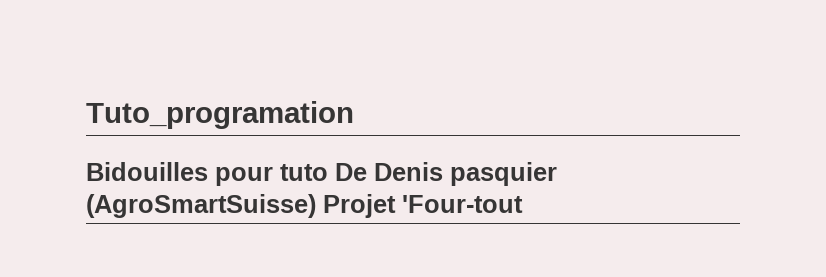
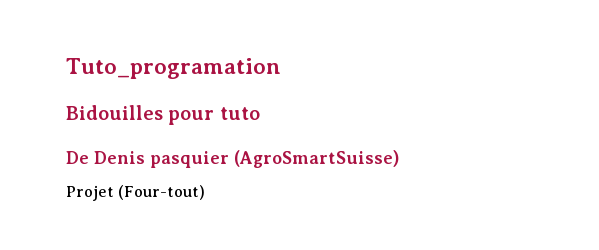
(328, 172) none -> (260, 113) //
[323,194,523,218] Projet 'Four-tout -> [66,185,206,201] // Projet (Four-tout)

